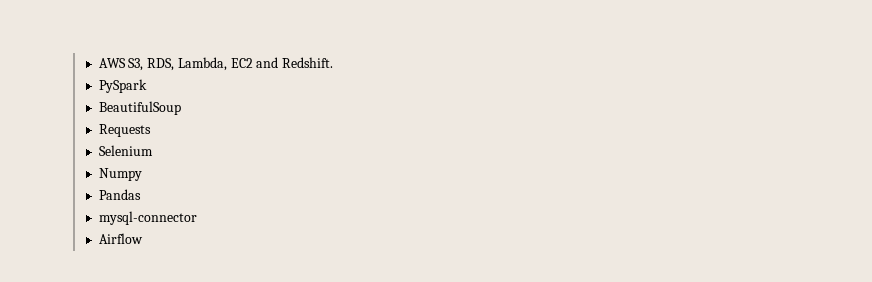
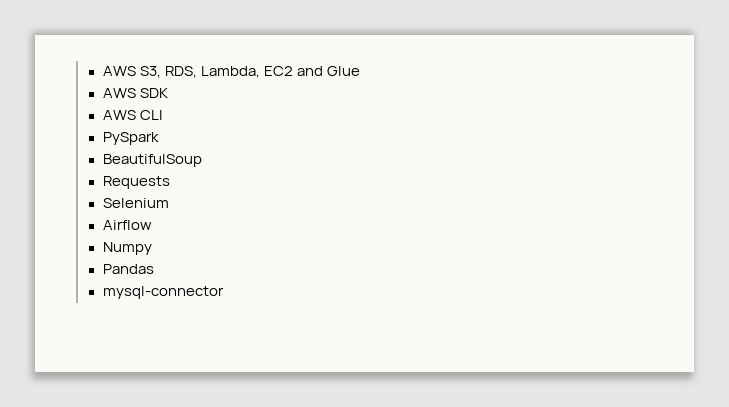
[282,57,334,68] Redshift. -> [326,66,360,76] [102,88,168,98] [102,110,163,120] Glue // AWS SDK // AWS CLI
(153, 150) none -> [102,220,152,230] // Airflow
[98,233,143,244] // Airflow -> (224, 292) none

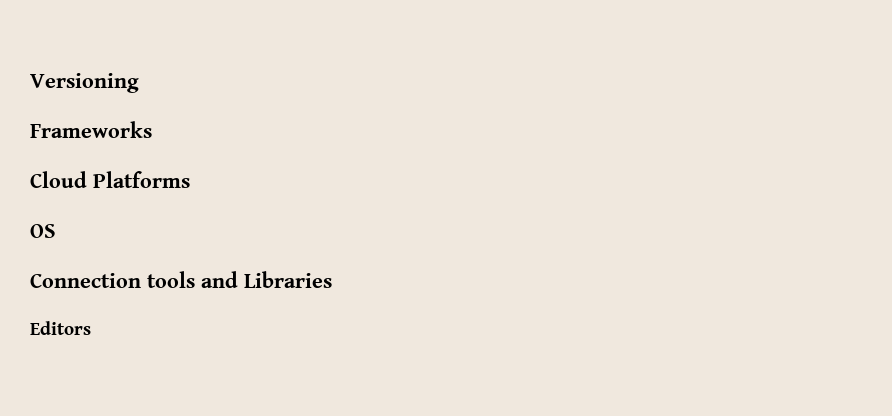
[102,66,360,78] [102,88,168,98] [102,110,163,120] [102,132,159,145] [102,154,202,167] [102,176,170,189] [102,198,169,208] [102,220,152,230] [102,242,152,255] [102,264,154,274] [102,286,224,299] AWS S3, RDS, Lambda, EC2 and Glue // AWS SDK // AWS CLI // PySpark // BeautifulSoup // Requests // Selenium // Airflow // Numpy // Pandas // mysql-connector -> [30,73,139,93] [30,121,152,138] [30,171,190,188] [30,224,56,238] [30,271,332,288] [30,321,91,335] Versioning // Frameworks // Cloud Platforms // OS // Connection tools and Libraries // Editors

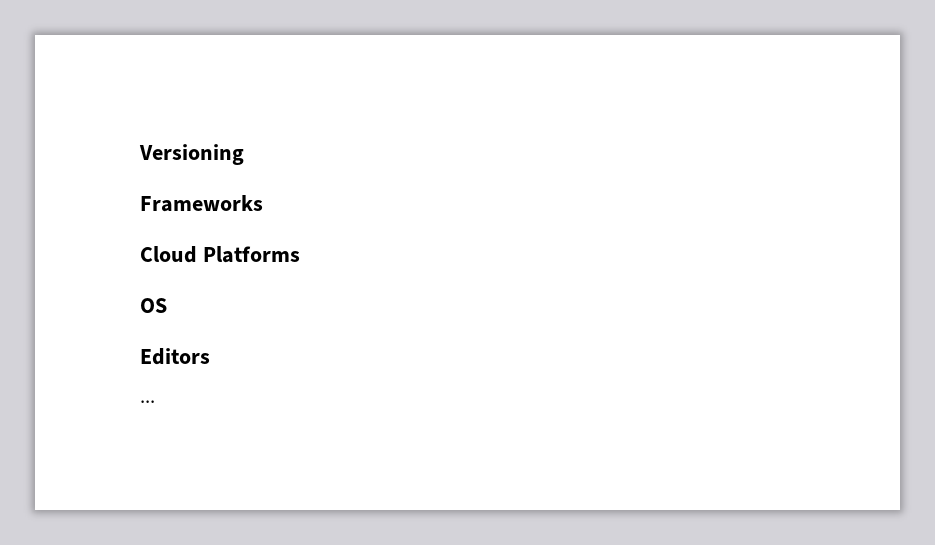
[30,271,332,288] [30,321,91,335] Connection tools and Libraries // Editors -> [140,348,210,365] [140,400,155,403] Editors // ...

